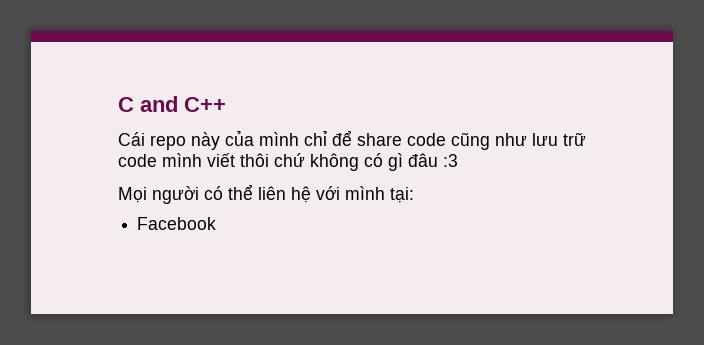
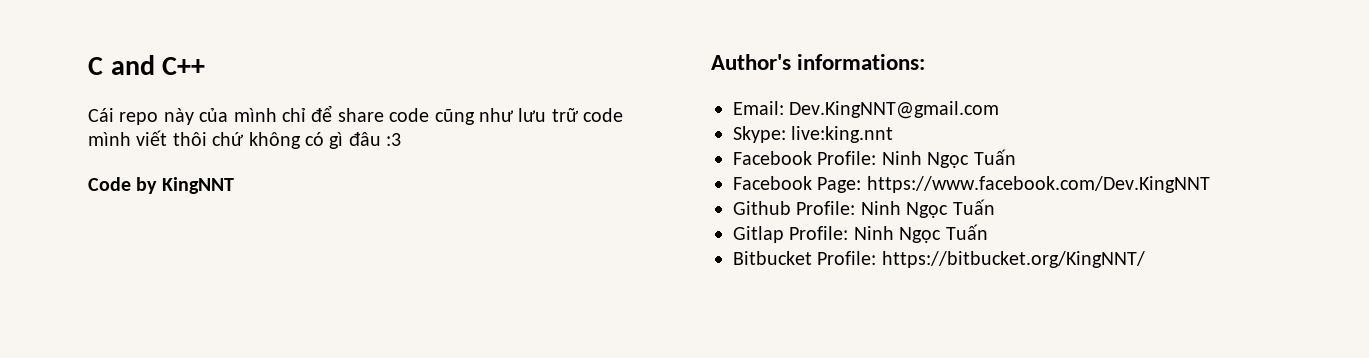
[118,184,414,204] [137,217,217,230] Mọi người có thể liên hệ với mình tại: // Facebook -> [88,177,234,194] [711,54,926,70] [733,101,1000,119] [733,126,894,143] [733,149,1016,168] [733,176,1210,193] [733,199,995,218] [733,224,988,243] [733,251,1145,268] Code by KingNNT // Author's informations: // Email: Dev.KingNNT@gmail.com // Skype: live:king.nnt // Facebook Profile: Ninh Ngọc Tuấn // Facebook Page: https://www.facebook.com/Dev.KingNNT // Github Profile: Ninh Ngọc Tuấn // Gitlap Profile: Ninh Ngọc Tuấn // Bitbucket Profile: https://bitbucket.org/KingNNT/

